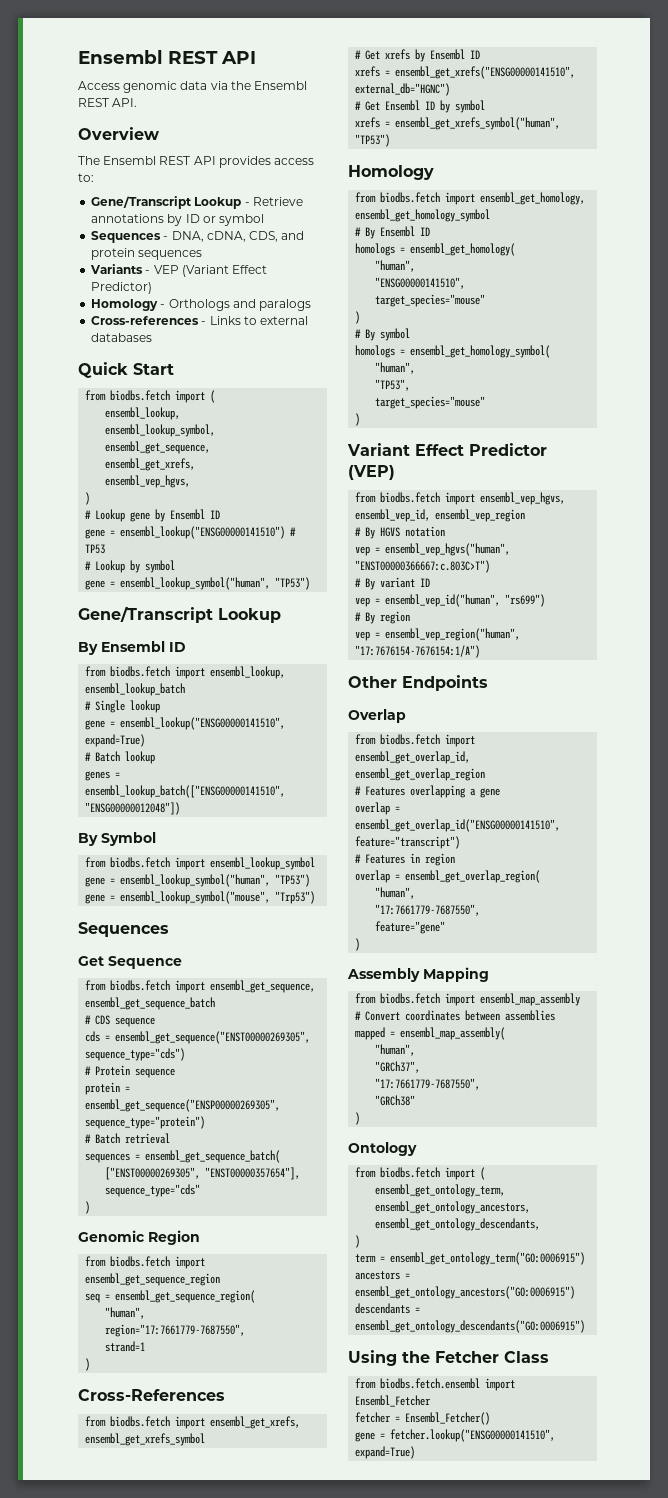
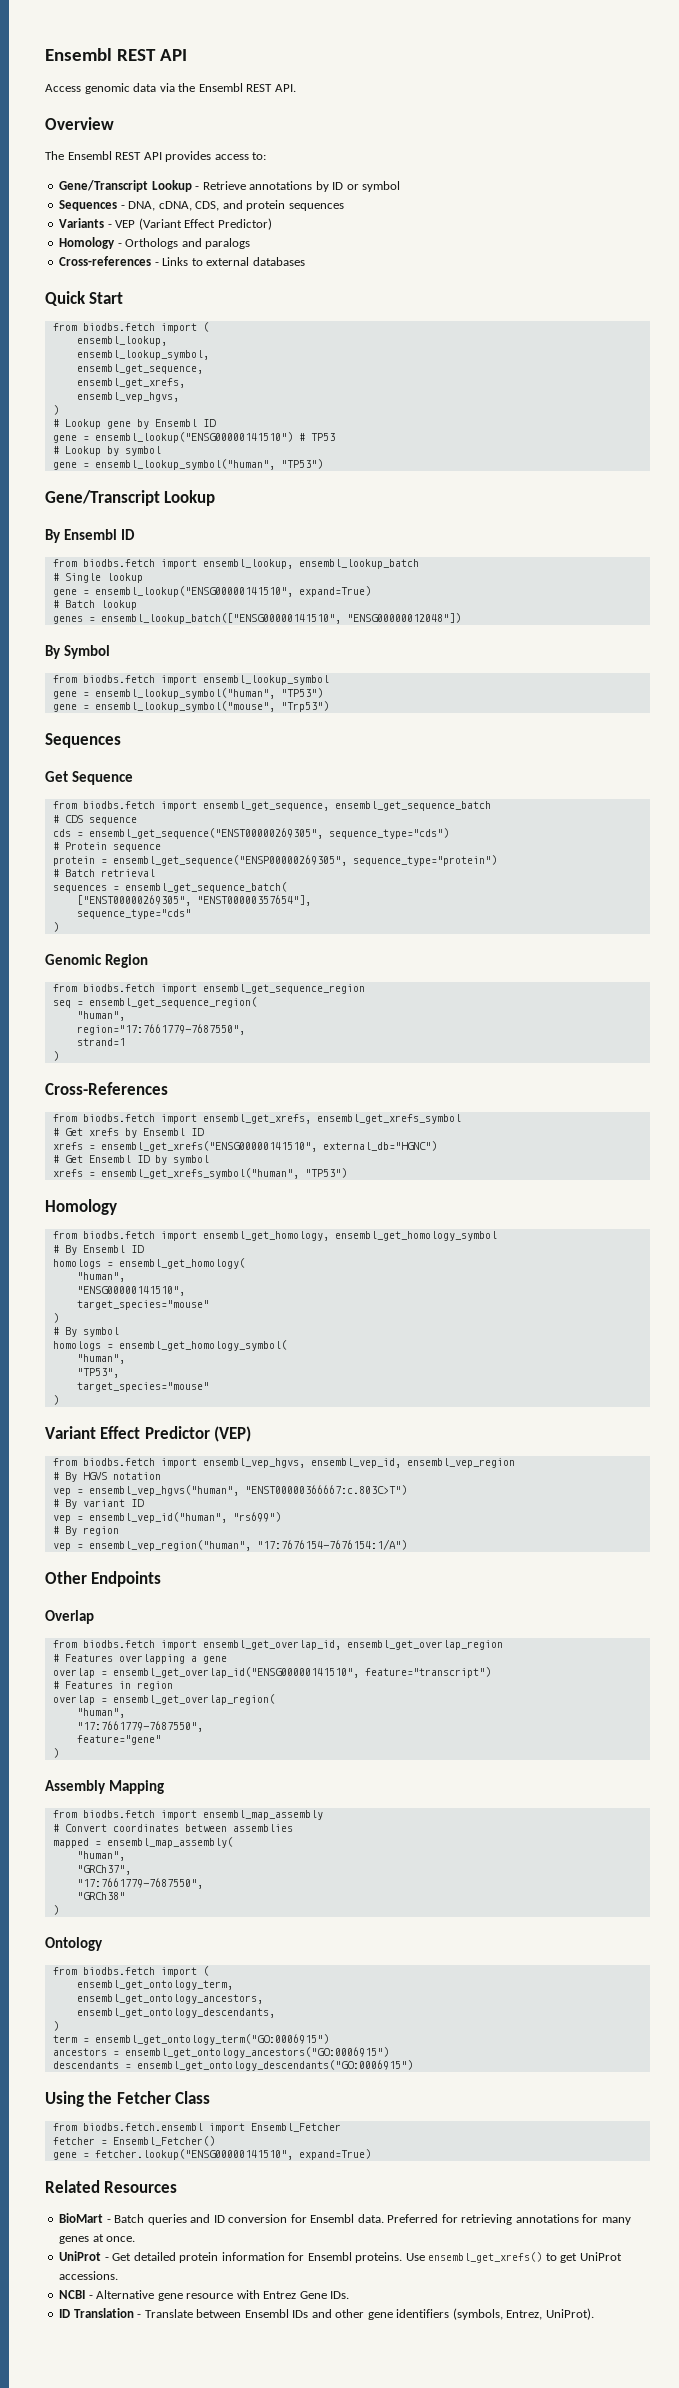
(416, 1452) none -> [45,2180,178,2193] [59,2213,631,2225] [59,2234,136,2244] [59,2251,622,2263] [59,2271,119,2280] [59,2290,350,2301] [59,2308,594,2320] // Related Resources // BioMart - Batch queries and ID conversion for Ensembl data. Preferred for retrieving annotations for many genes at once. // UniProt - Get detailed protein information for Ensembl proteins. Use ensembl_get_xrefs() to get UniProt accessions. // NCBI - Alternative gene resource with Entrez Gene IDs. // ID Translation - Translate between Ensembl IDs and other gene identifiers (symbols, Entrez, UniProt).

